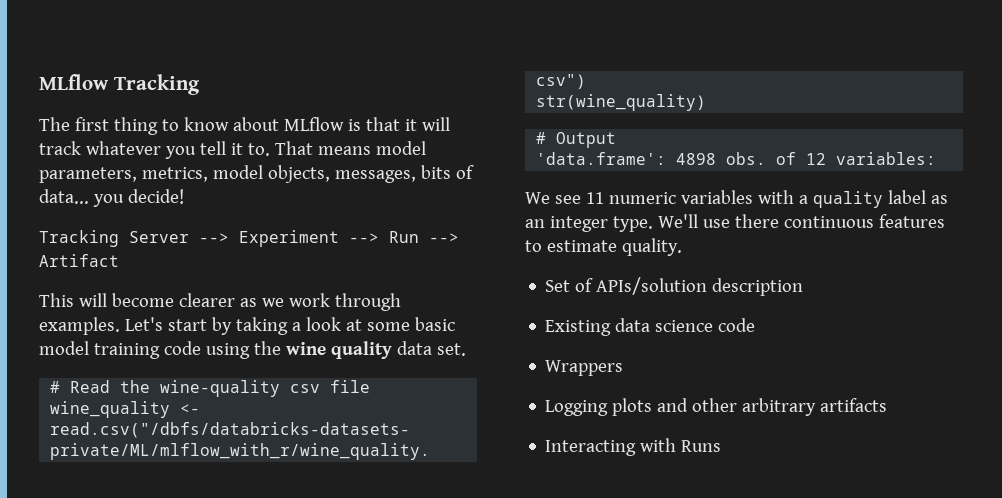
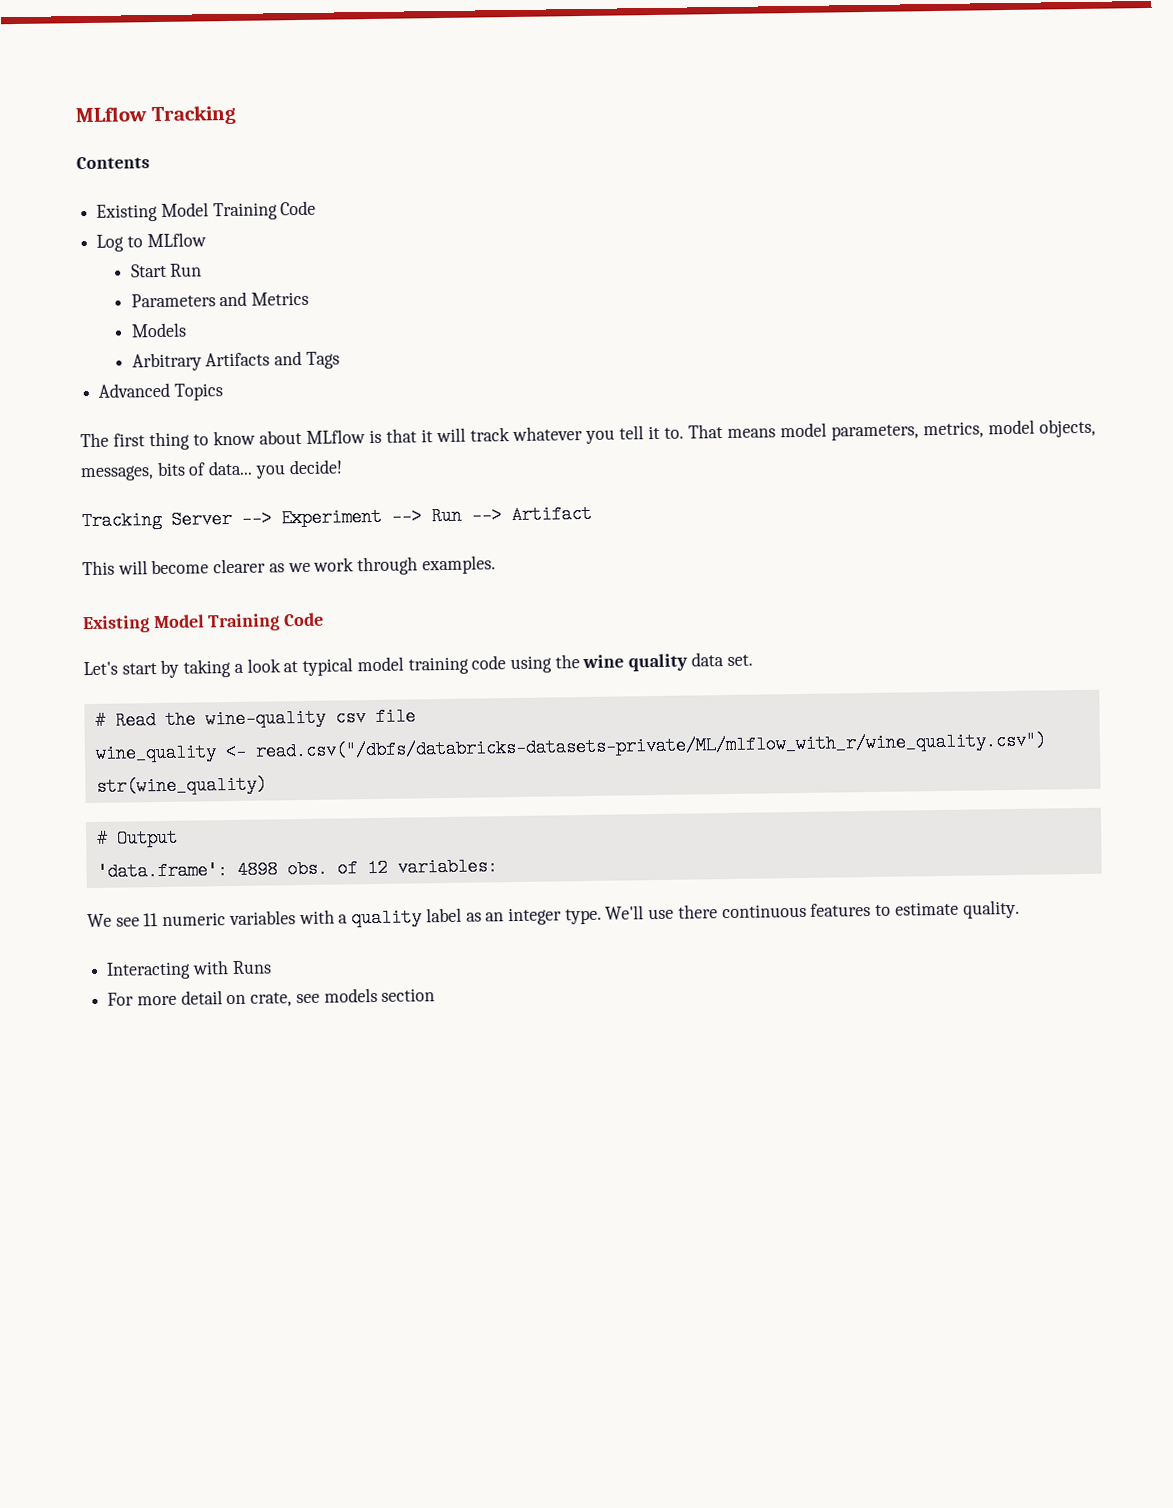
(200, 84) none -> [76,156,150,170] [96,200,317,222] [96,232,207,252] [130,263,203,278] [130,291,309,308] [130,322,187,338] [131,350,340,372] [98,382,223,401] // Contents // Existing Model Training Code // Log to MLflow // Start Run // Parameters and Metrics // Models // Arbitrary Artifacts and Tags // Advanced Topics
(120, 326) none -> [83,612,325,634] // Existing Model Training Code //
[366,317,455,331] some basic -> [302,657,354,677] typical
[545,277,804,296] [545,318,756,336] [545,360,624,376] [545,398,888,416] [545,438,722,456] Set of APIs/solution description // Existing data science code // Wrappers // Logging plots and other arbitrary artifacts // Interacting with Runs -> [106,960,272,980] [107,987,436,1007] Interacting with Runs // For more detail on crate, see models section

